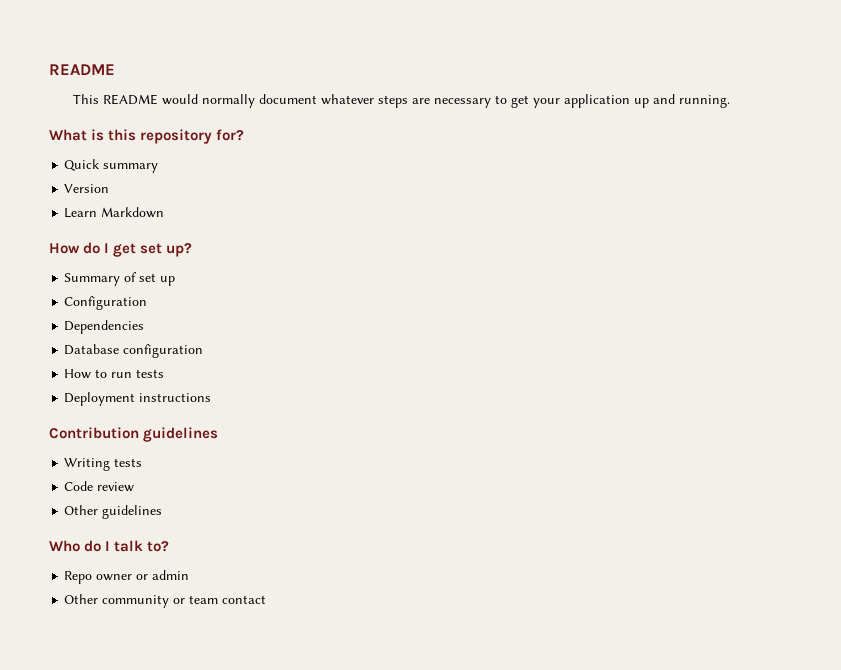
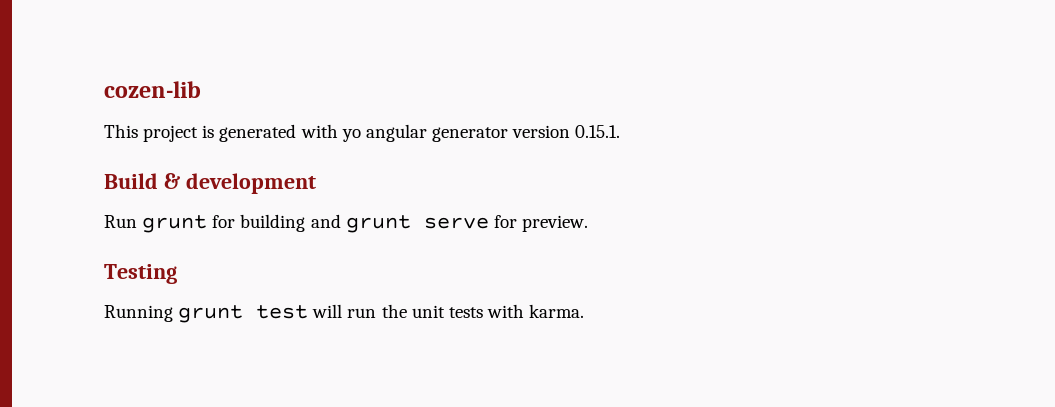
[49,64,115,75] README -> [104,81,201,98] cozen-lib
[103,94,731,108] [49,129,245,144] [64,159,159,173] [64,184,110,193] [64,207,165,218] [49,242,193,257] [64,272,176,286] [64,296,148,310] [64,320,145,334] [64,344,204,358] [64,369,165,379] [64,392,212,406] [49,427,219,442] [64,458,143,471] [64,481,135,492] [64,505,163,519] [49,540,170,552] [64,570,190,584] [64,594,267,608] README would normally document whatever steps are necessary to get your application up and running. // What is this repository for? // Quick summary // Version // Learn Markdown // How do I get set up? // Summary of set up // Configuration // Dependencies // Database configuration // How to run tests // Deployment instructions // Contribution guidelines // Writing tests // Code review // Other guidelines // Who do I talk to? // Repo owner or admin // Other community or team contact -> [143,124,621,142] [104,173,316,194] [104,214,588,233] [104,264,177,284] [104,304,585,323] project is generated with yo angular generator version 0.15.1. // Build & development // Run grunt for building and grunt serve for preview. // Testing // Running grunt test will run the unit tests with karma.

